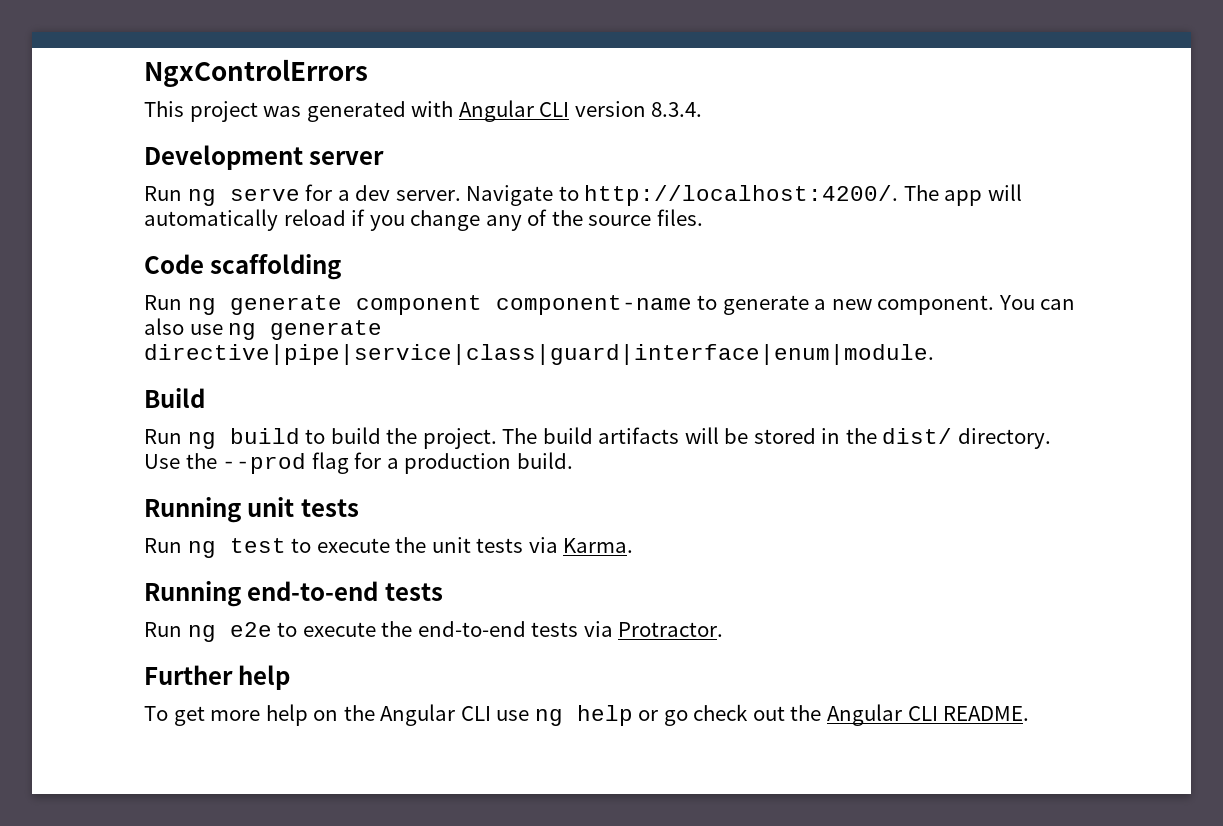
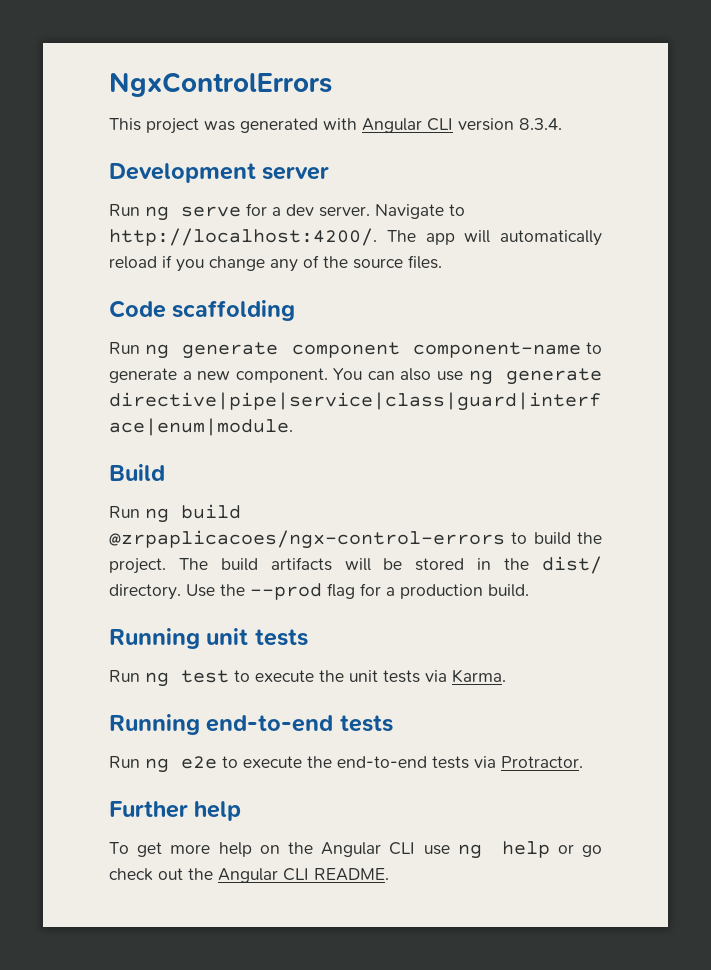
(300, 436) none -> [109,530,505,549] @zrpaplicacoes/ngx-control-errors

